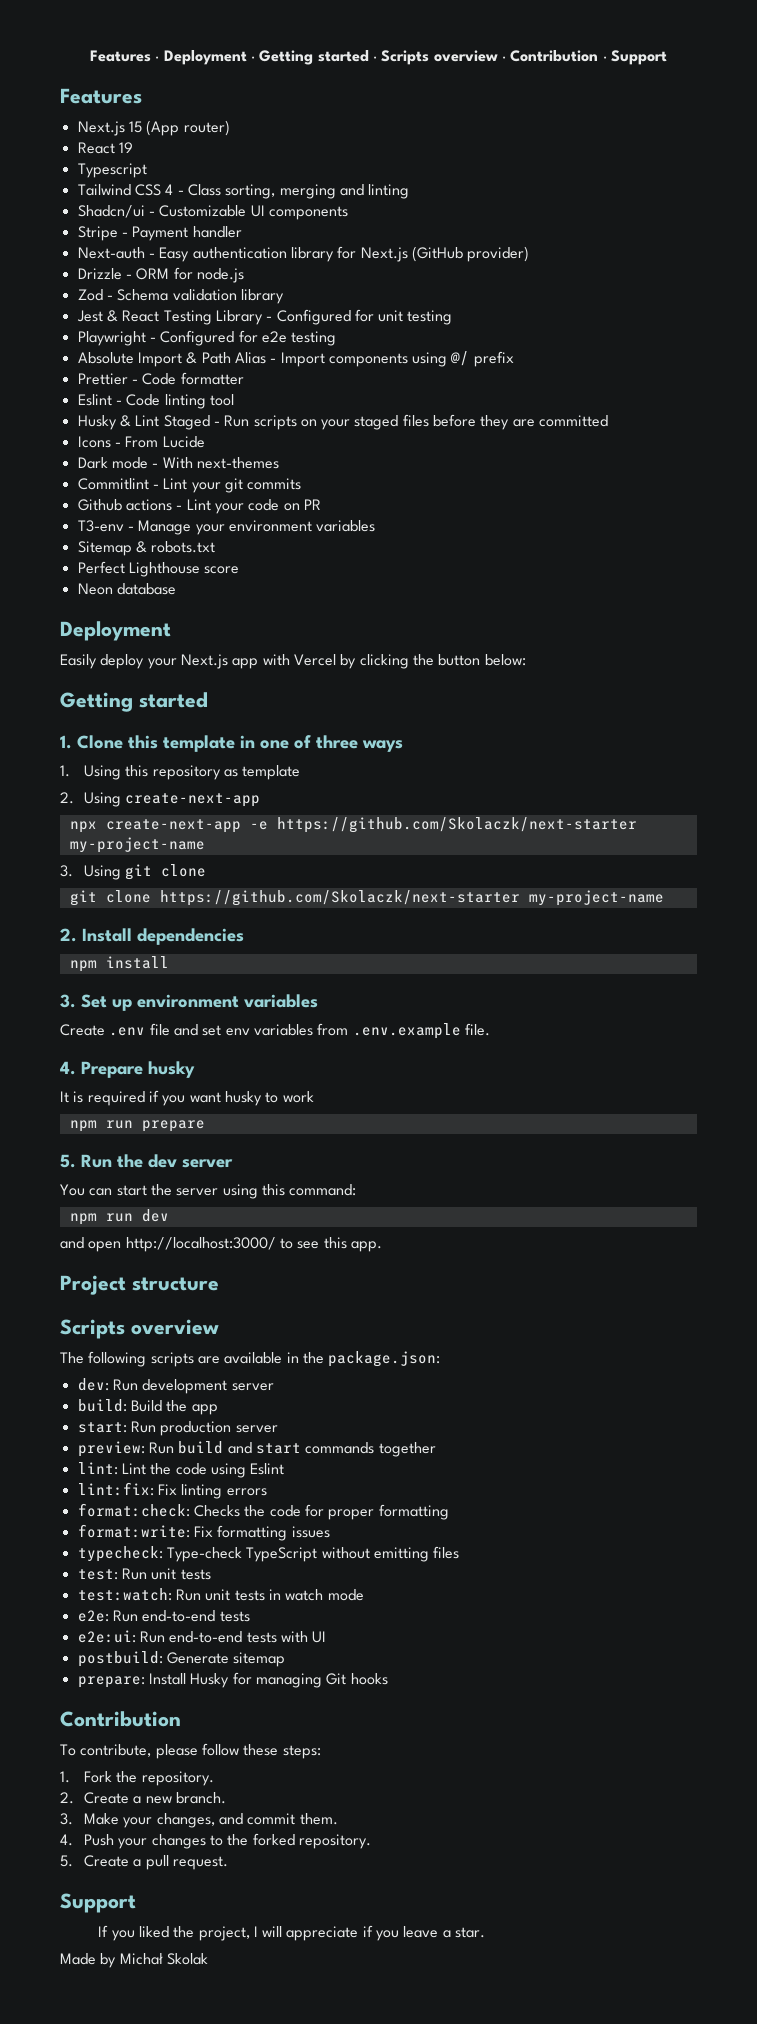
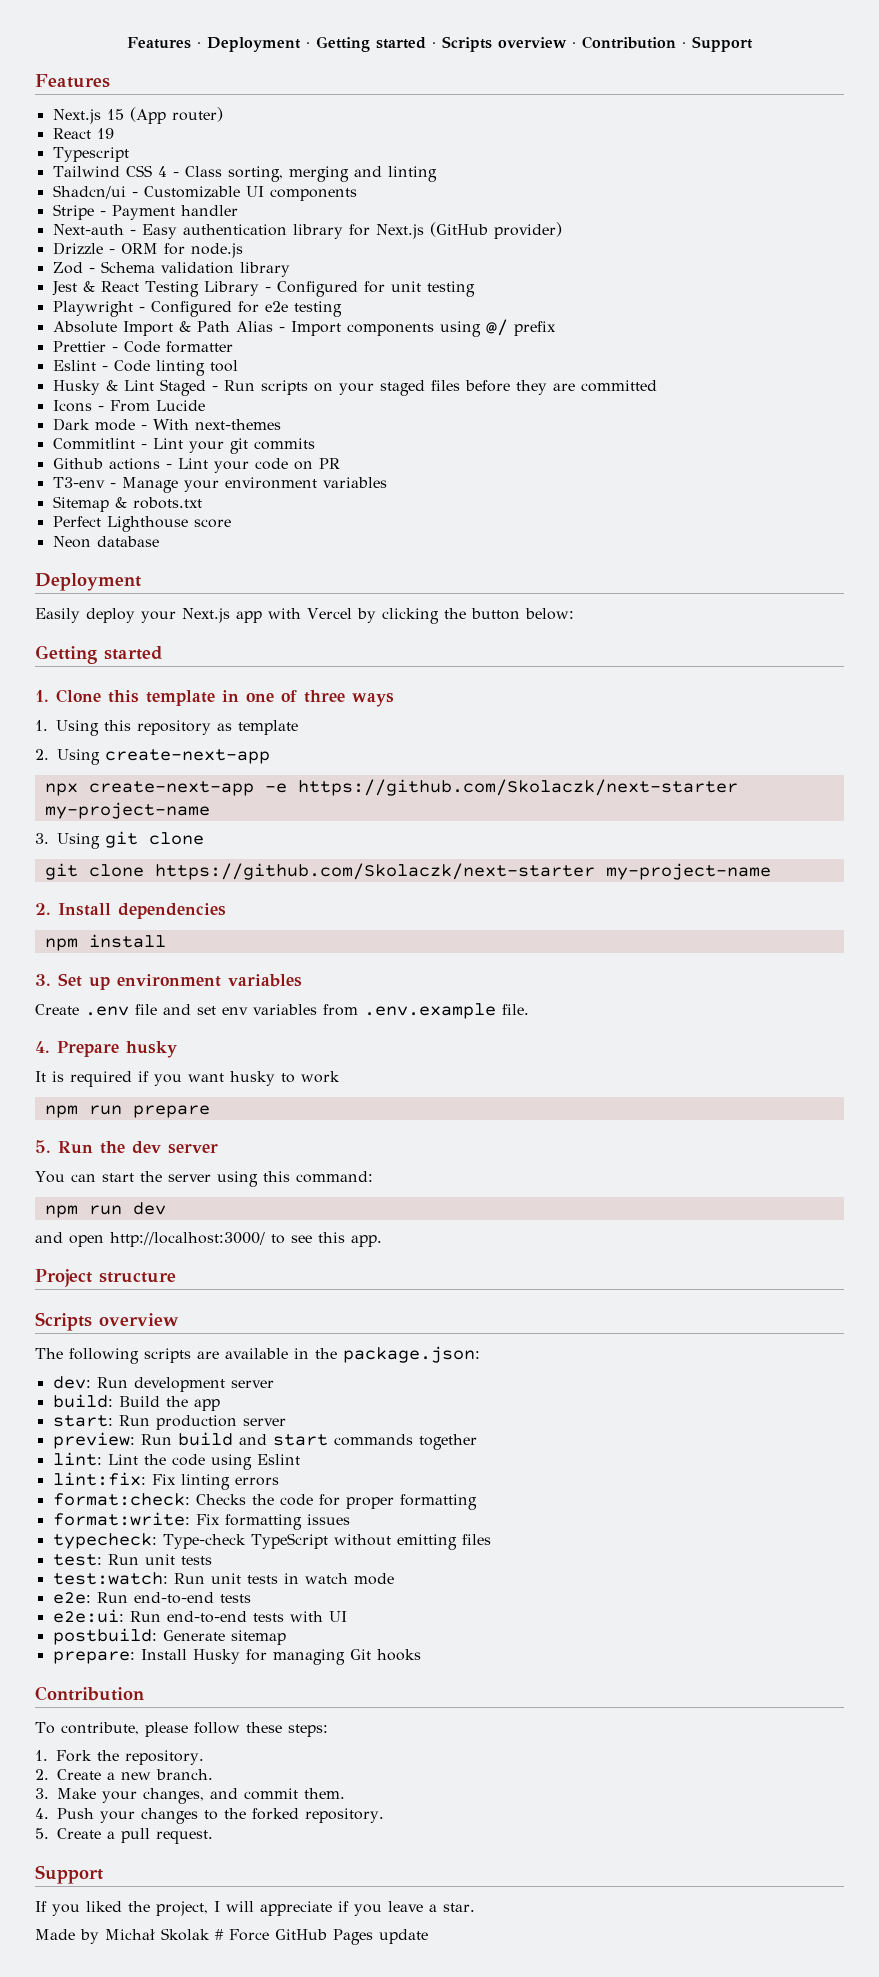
(208, 1959) none -> [215,1929,428,1945] # Force GitHub Pages update

